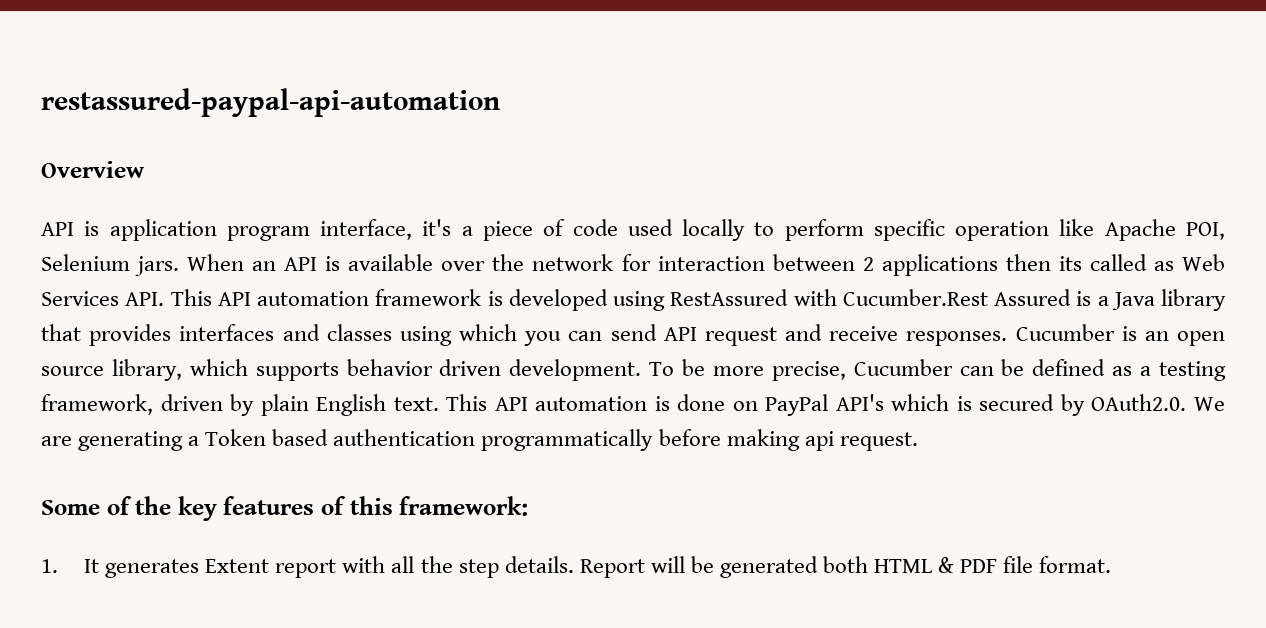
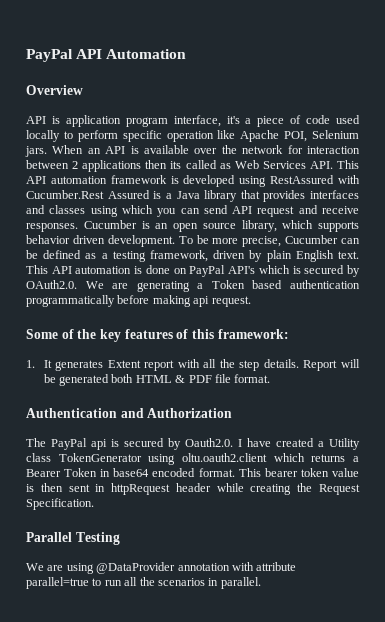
[41,88,500,117] restassured-paypal-api-automation -> [26,49,187,62] PayPal API Automation
(1112, 564) none -> [26,408,233,418] [26,438,360,450] [26,453,359,465] [26,468,359,477] [26,483,360,495] [26,498,94,510] [26,532,120,545] [26,562,297,574] [26,577,261,589] // Authentication and Authorization // The PayPal api is secured by Oauth2.0. I have created a Utility class TokenGenerator using oltu.oauth2.client which returns a Bearer Token in base64 encoded format. This bearer token value is then sent in httpRequest header while creating the Request Specification. // Parallel Testing // We are using @DataProvider annotation with attribute parallel=true to run all the scenarios in parallel.

